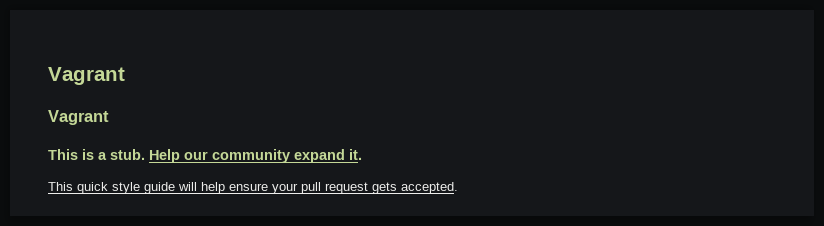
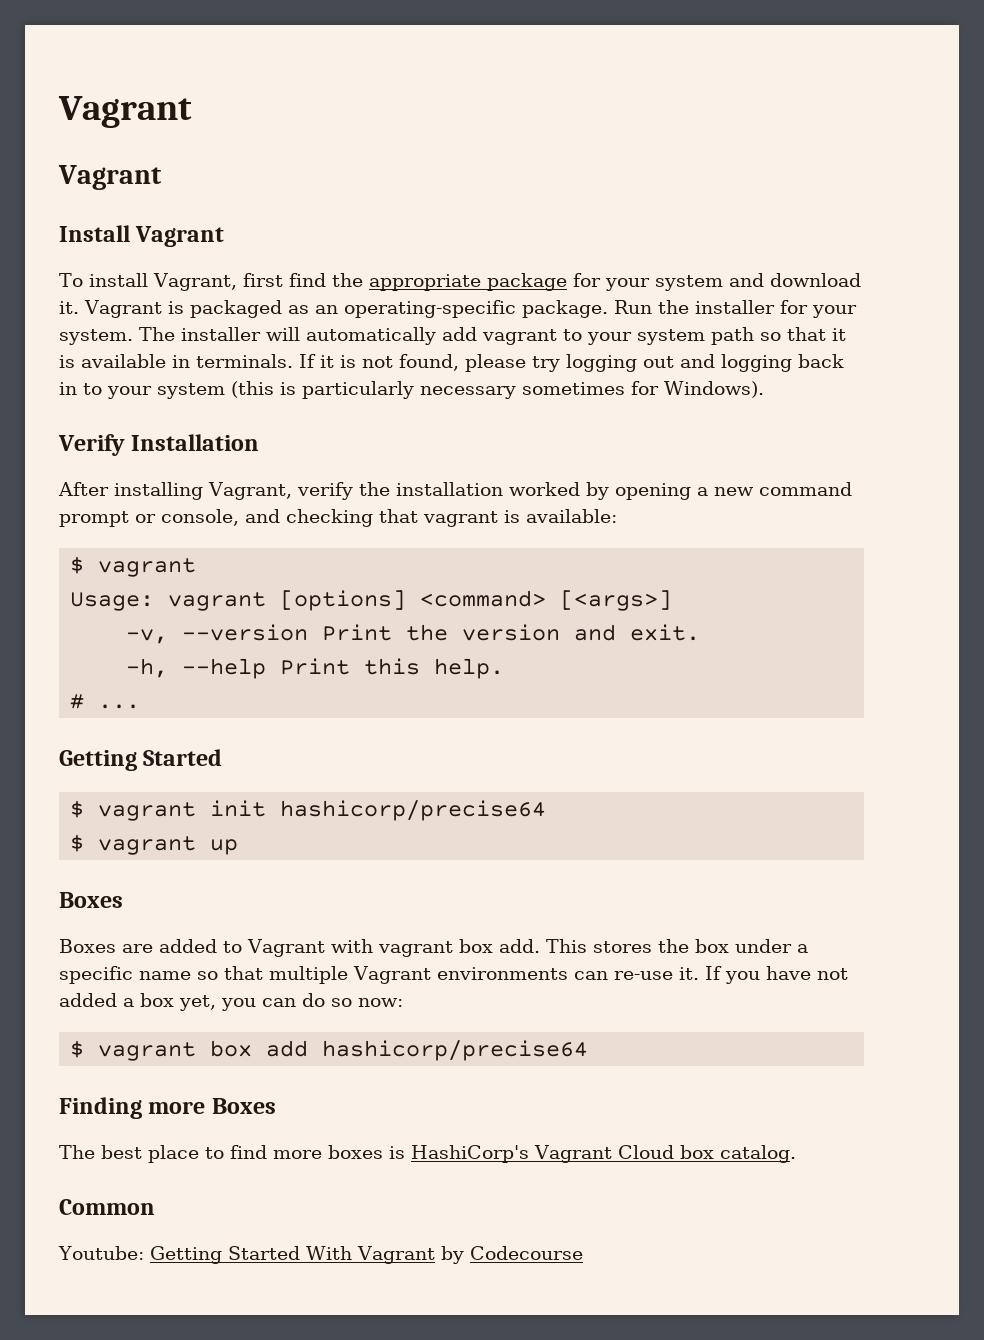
[48,149,362,163] [48,182,458,194] This is a stub. Help our community expand it. // This quick style guide will help ensure your pull request gets accepted. -> [59,225,225,247] [59,273,861,291] [59,300,857,318] [59,327,846,345] [59,354,844,372] [59,381,764,399] [58,434,260,456] [58,482,852,500] [59,509,617,527] [70,556,197,577] [70,590,673,611] [126,624,701,644] [126,658,505,679] [70,694,141,709] [59,749,223,771] [70,800,547,821] [70,834,239,855] [59,892,123,908] [59,939,808,957] [59,966,848,984] [59,993,403,1011] [70,1040,589,1061] [59,1097,276,1119] [59,1145,796,1163] [59,1199,155,1215] [58,1246,583,1264] Install Vagrant // To install Vagrant, first find the appropriate package for your system and download it. Vagrant is packaged as an operating-specific package. Run the installer for your system. The installer will automatically add vagrant to your system path so that it is available in terminals. If it is not found, please try logging out and logging back in to your system (this is particularly necessary sometimes for Windows). // Verify Installation // After installing Vagrant, verify the installation worked by opening a new command prompt or console, and checking that vagrant is available: // $ vagrant // Usage: vagrant [options] <command> [<args>] // -v, --version Print the version and exit. // -h, --help Print this help. // # ... // Getting Started // $ vagrant init hashicorp/precise64 // $ vagrant up // Boxes // Boxes are added to Vagrant with vagrant box add. This stores the box under a specific name so that multiple Vagrant environments can re-use it. If you have not added a box yet, you can do so now: // $ vagrant box add hashicorp/precise64 // Finding more Boxes // The best place to find more boxes is HashiCorp's Vagrant Cloud box catalog. // Common // Youtube: Getting Started With Vagrant by Codecourse

